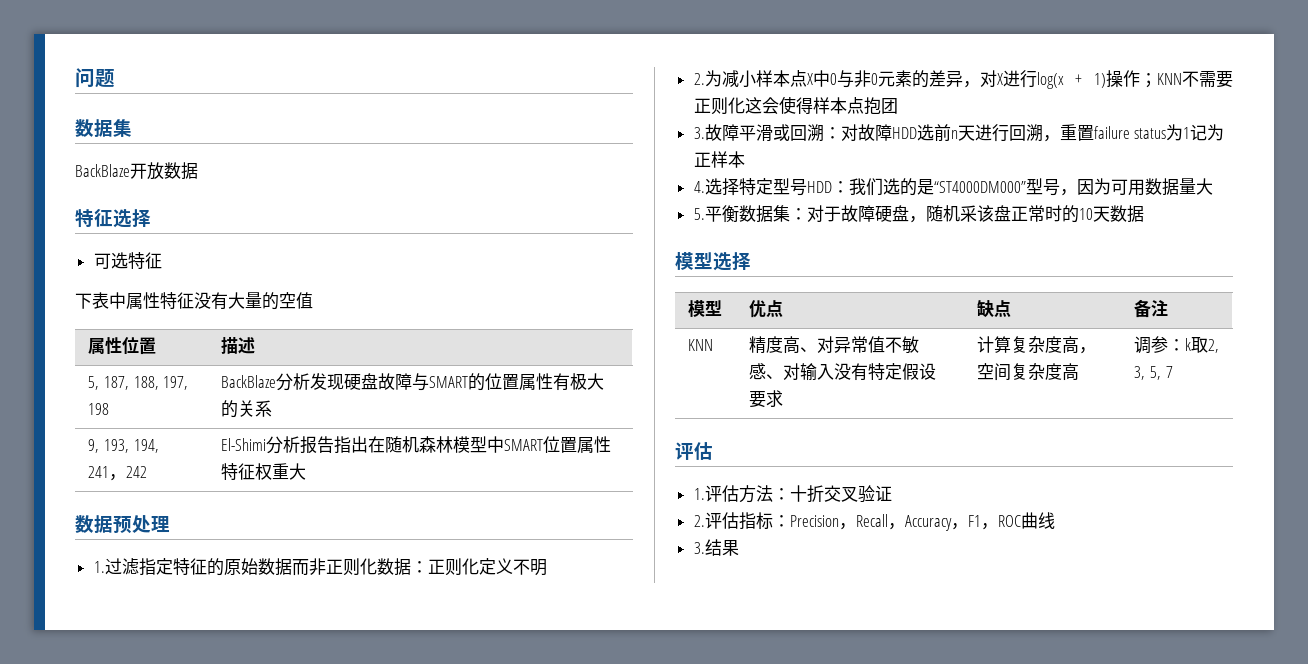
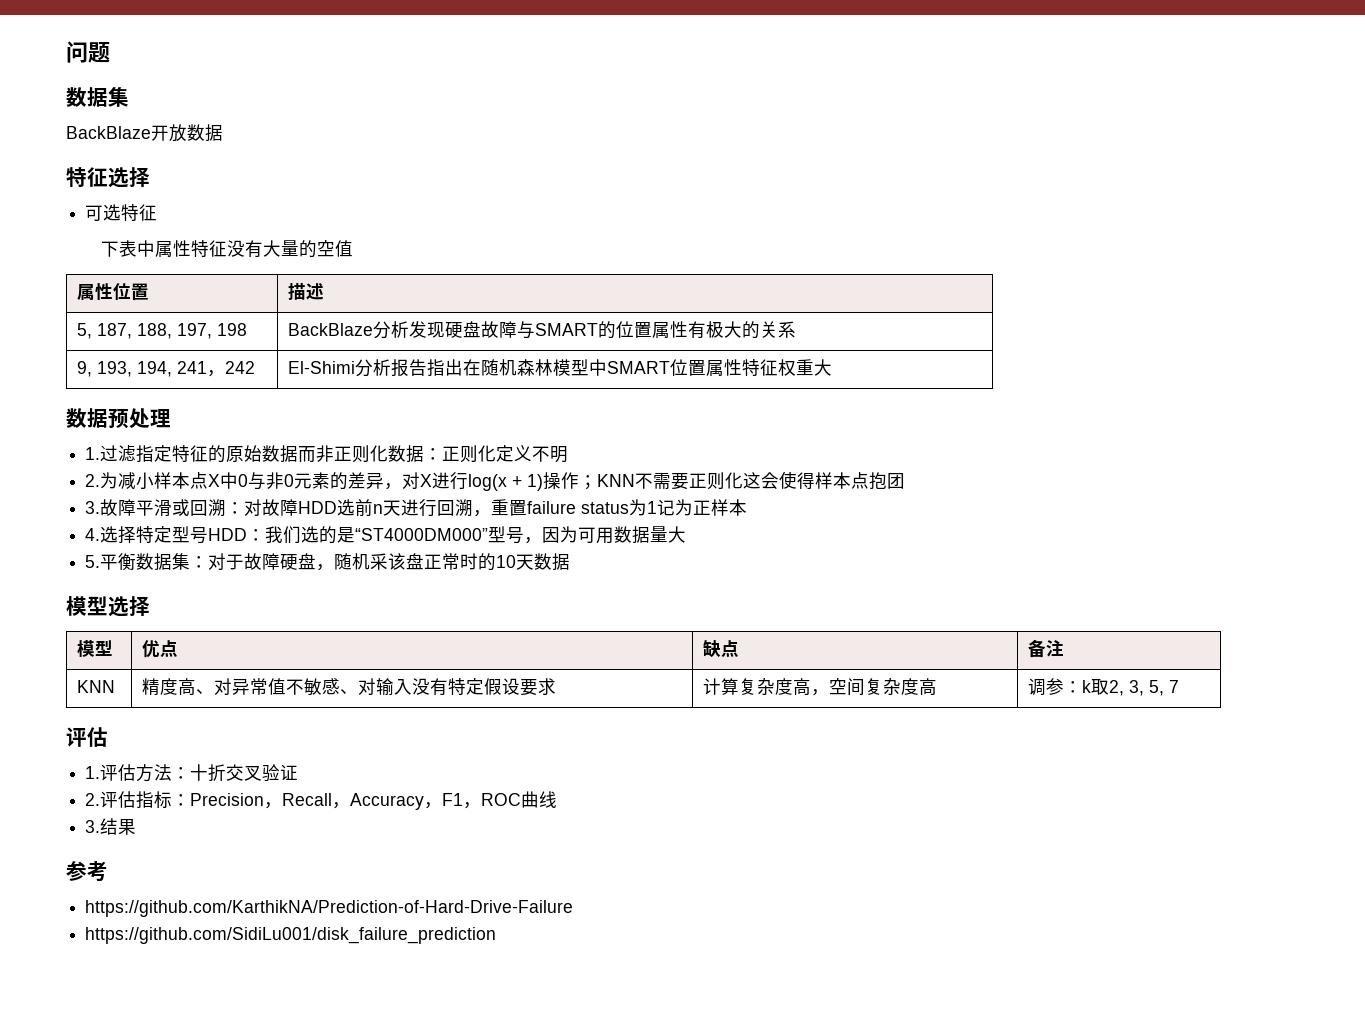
(739, 548) none -> [66,861,108,882] [85,900,574,917] [85,927,497,944] // 参考 // https://github.com/KarthikNA/Prediction-of-Hard-Drive-Failure // https://github.com/SidiLu001/disk_failure_prediction

